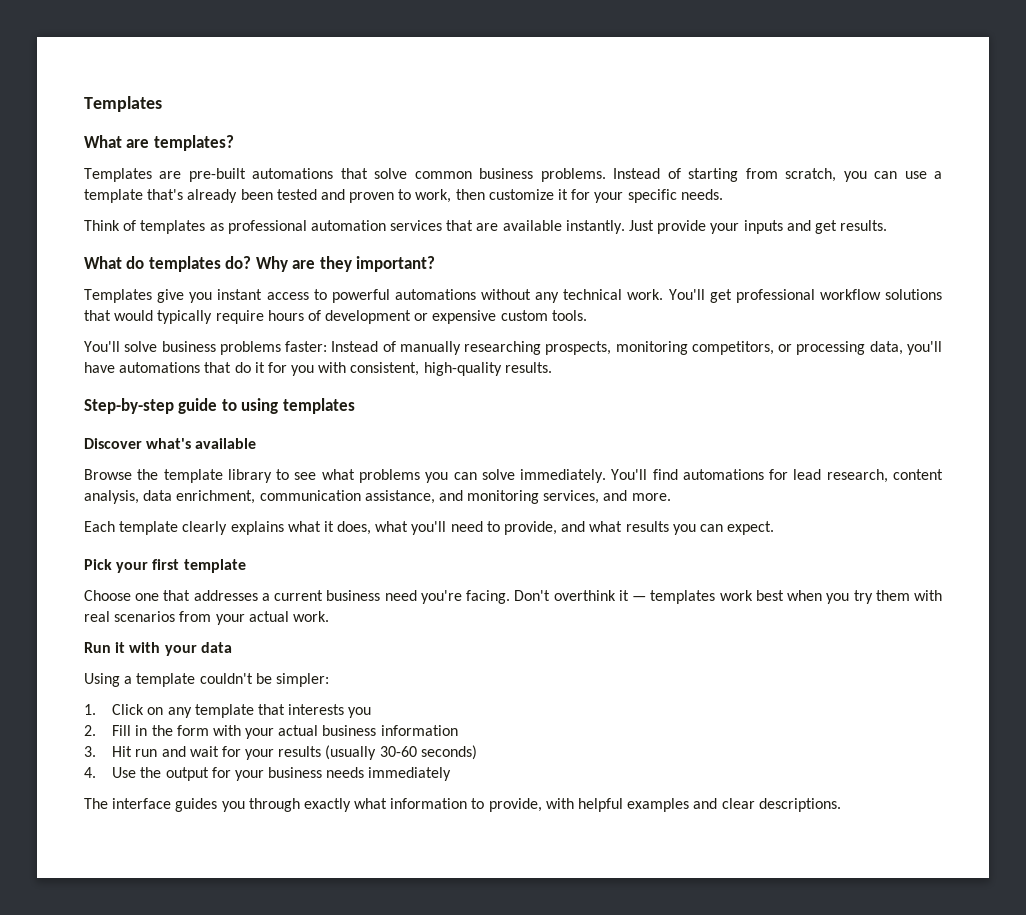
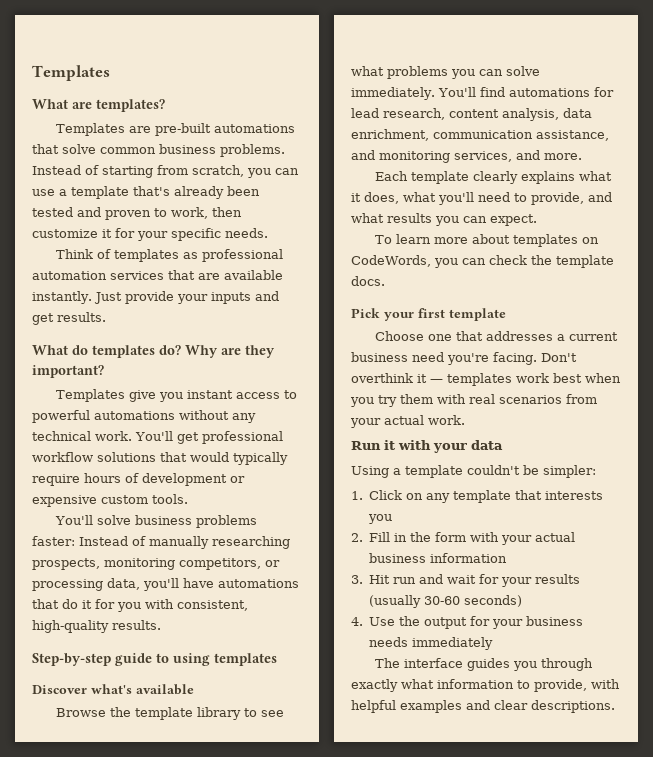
(775, 528) none -> [374,234,599,247] [351,255,614,268] [351,276,385,286] // To learn more about templates on CodeWords, you can check the template docs.

